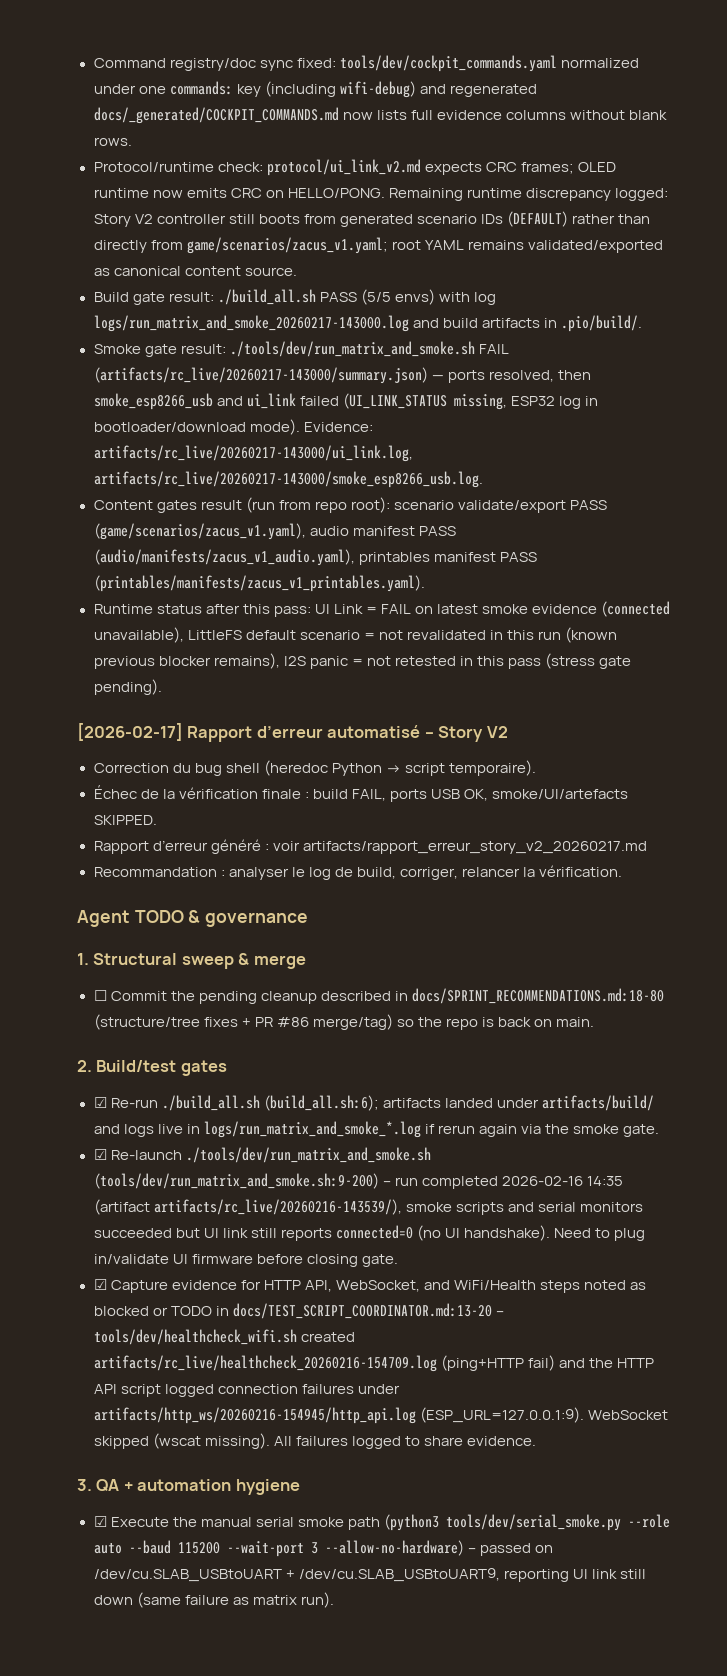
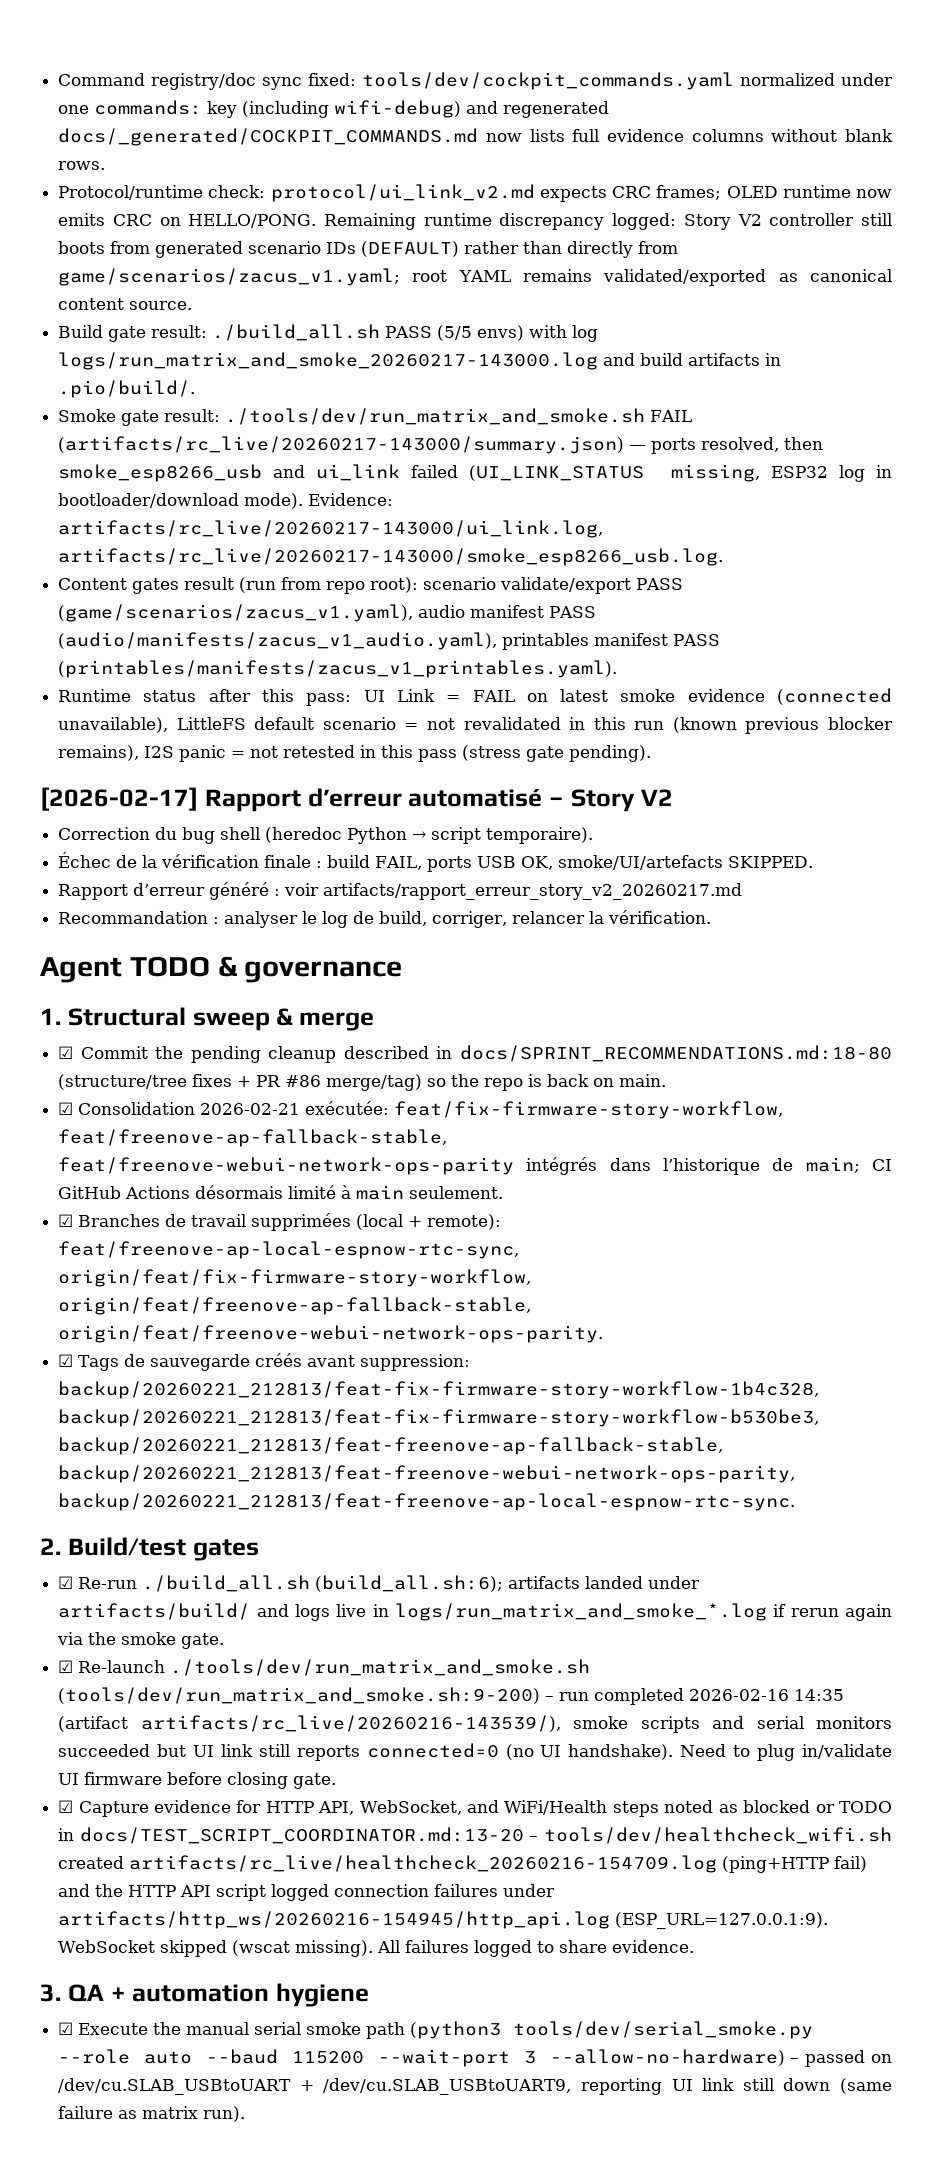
[93,990,107,1001] ☐ -> [58,1046,74,1059] ☑
(595, 1022) none -> [58,1101,784,1119] [58,1129,448,1147] [58,1157,893,1175] [58,1185,504,1200] [58,1213,502,1231] [58,1241,520,1259] [58,1269,532,1287] [58,1297,532,1315] [58,1325,604,1343] [58,1353,471,1371] [58,1381,820,1399] [58,1409,820,1427] [58,1437,724,1455] [58,1465,796,1483] [58,1493,796,1511] // ☑ Consolidation 2026-02-21 exécutée: feat/fix-firmware-story-workflow, feat/freenove-ap-fallback-stable, feat/freenove-webui-network-ops-parity intégrés dans l’historique de main; CI GitHub Actions désormais limité à main seulement. // ☑ Branches de travail supprimées (local + remote): feat/freenove-ap-local-espnow-rtc-sync, origin/feat/fix-firmware-story-workflow, origin/feat/freenove-ap-fallback-stable, origin/feat/freenove-webui-network-ops-parity. // ☑ Tags de sauvegarde créés avant suppression: backup/20260221_212813/feat-fix-firmware-story-workflow-1b4c328, backup/20260221_212813/feat-fix-firmware-story-workflow-b530be3, backup/20260221_212813/feat-freenove-ap-fallback-stable, backup/20260221_212813/feat-freenove-webui-network-ops-parity, backup/20260221_212813/feat-freenove-ap-local-espnow-rtc-sync.

